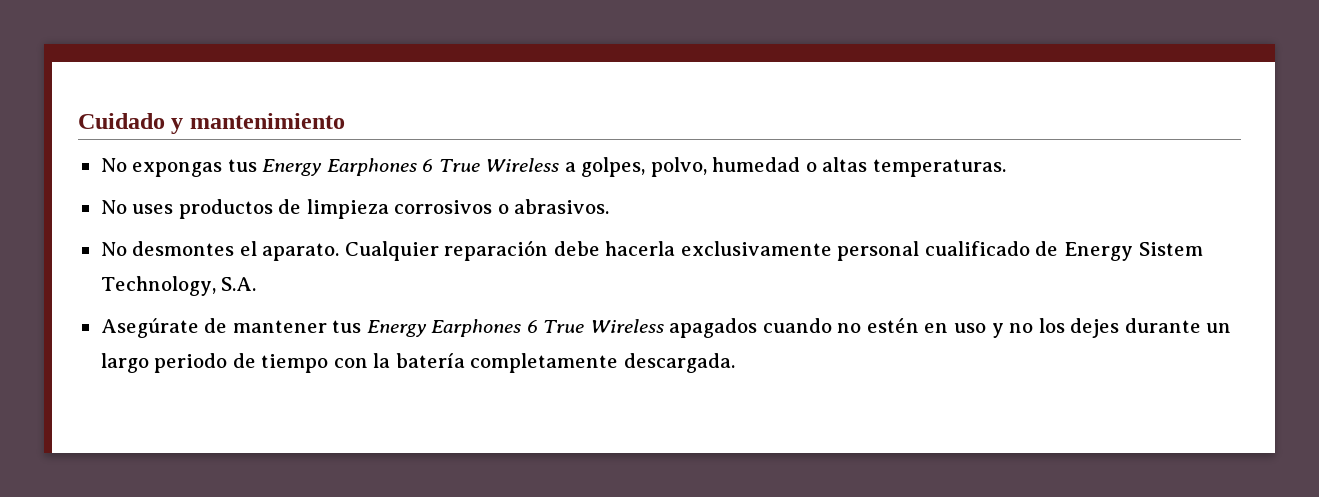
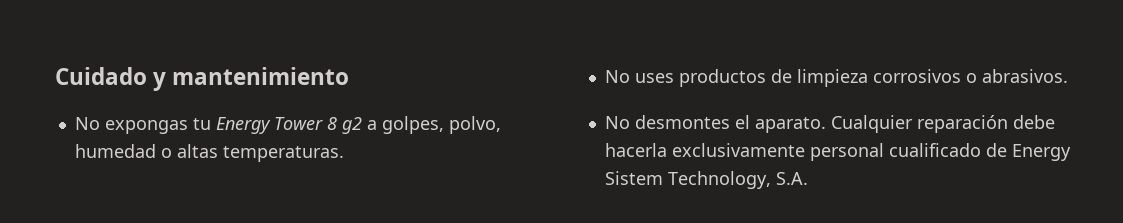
[227,158,560,176] tus Energy Earphones 6 True Wireless -> [192,117,362,134] tu Energy Tower 8 g2
[100,318,1232,338] [100,353,735,373] // Asegúrate de mantener tus Energy Earphones 6 True Wireless apagados cuando no estén en uso y no los dejes durante un largo periodo de tiempo con la batería completamente descargada. -> (808, 178) none

